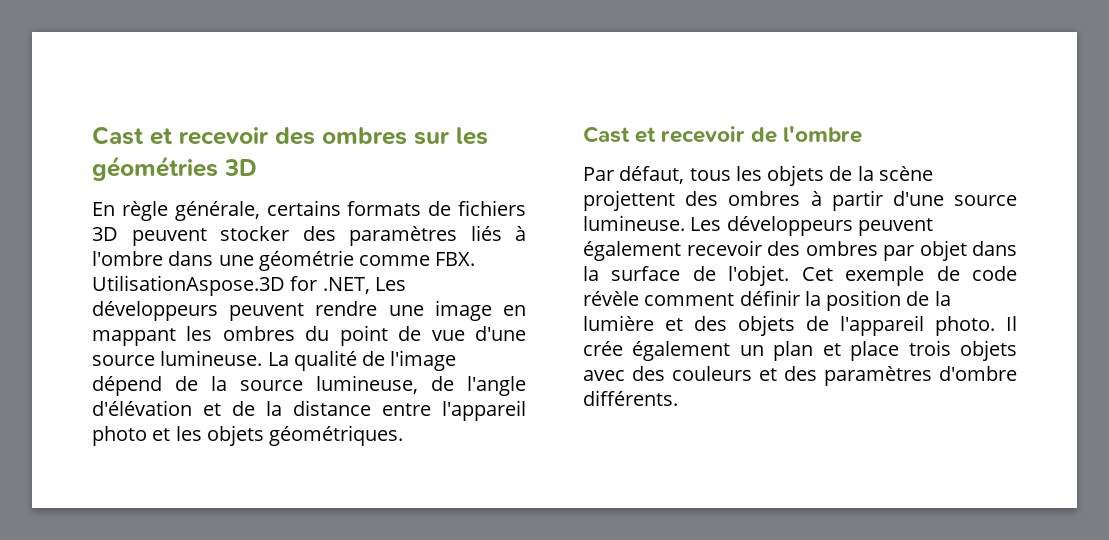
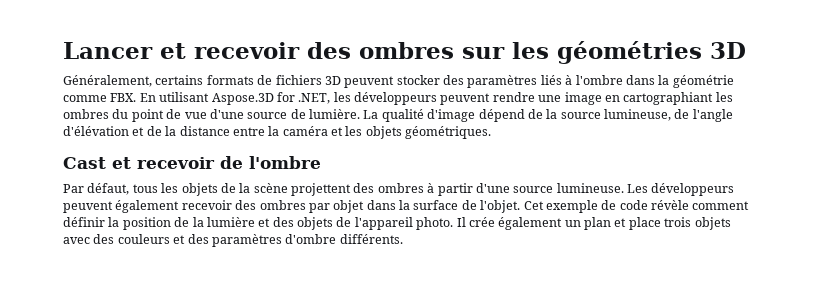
[92,126,144,145] Cast -> [63,42,153,59] Lancer
[92,201,260,221] En règle générale, -> [63,75,152,87] Généralement,
[218,255,254,266] une -> [658,75,670,85] la
[92,275,285,296] UtilisationAspose.3D -> [139,92,274,105] En utilisant Aspose.3D
[374,277,406,291] Les -> [333,92,351,102] les
[92,328,176,346] mappant -> [623,92,714,105] cartographiant
[160,350,457,371] lumineuse. La qualité de l'image -> [290,109,476,122] de lumière. La qualité d'image
[442,400,527,421] [92,426,147,446] l'appareil photo -> [268,126,328,136] la caméra

